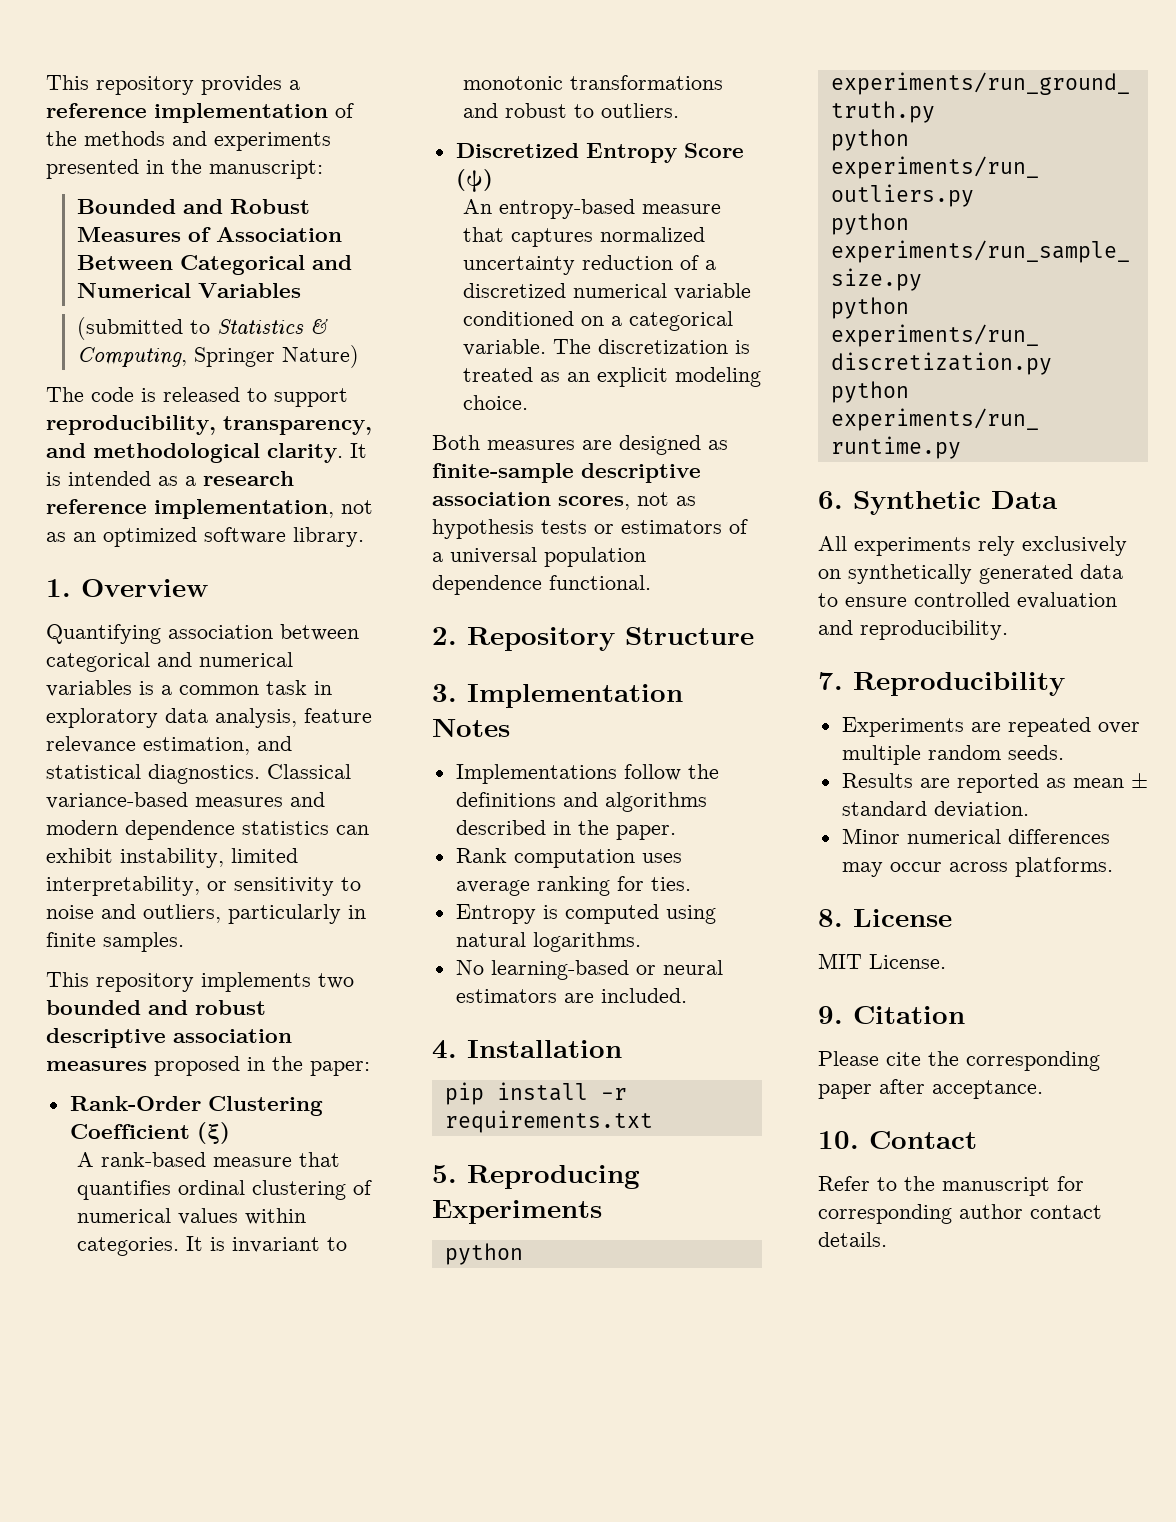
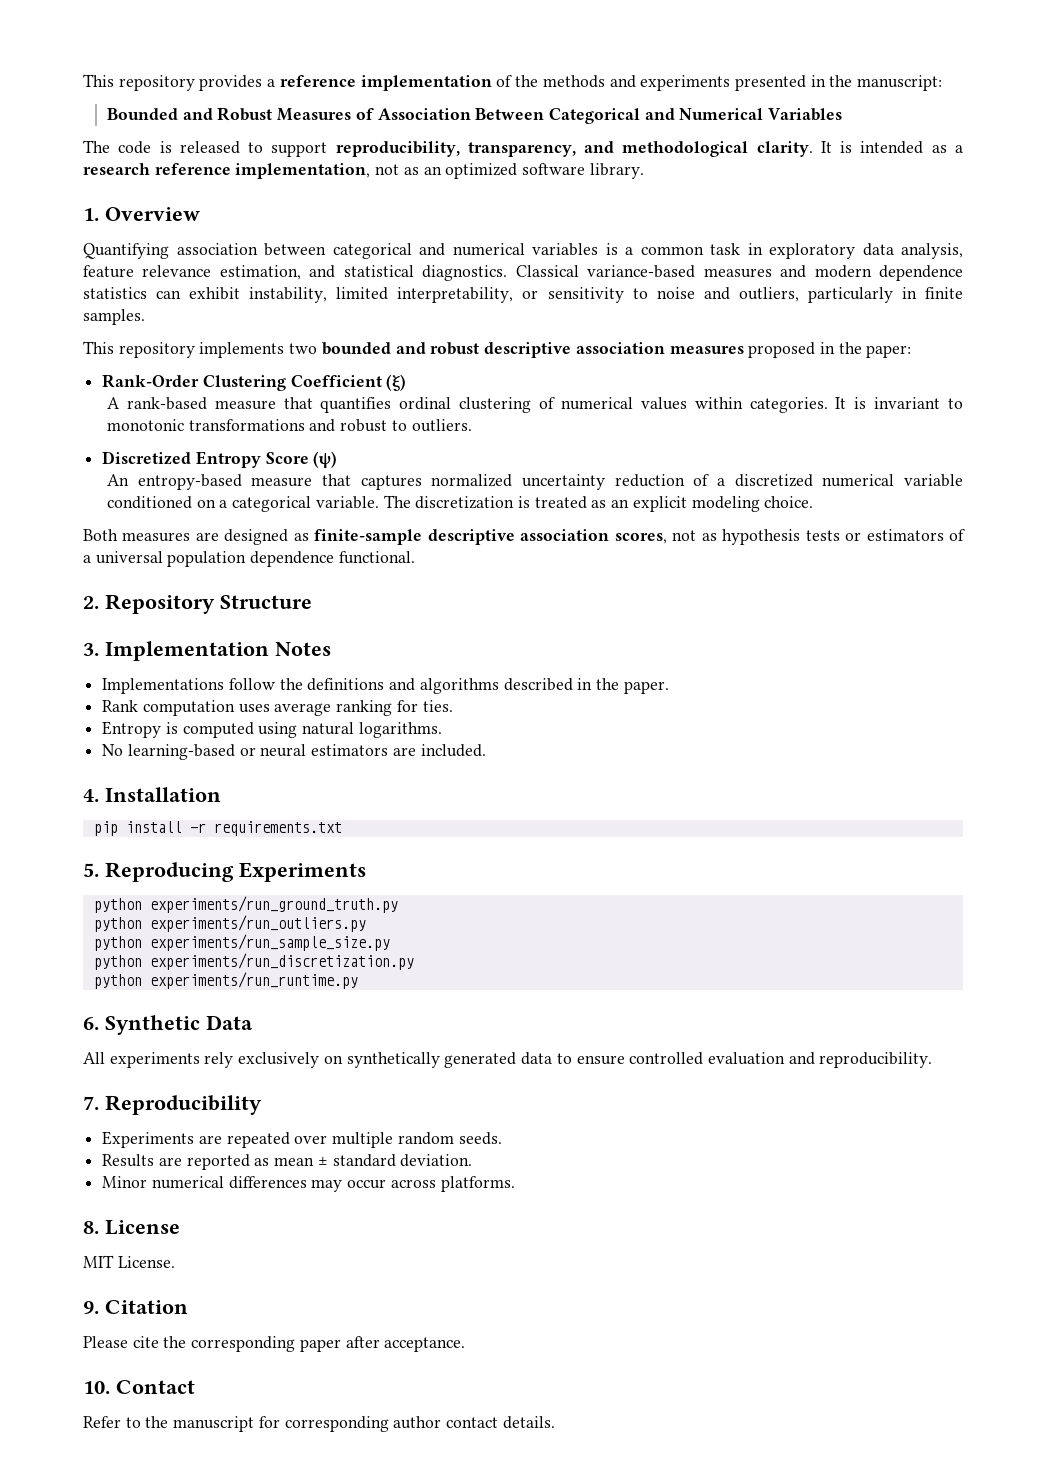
[77,317,329,340] [77,345,360,368] // (submitted to Statistics & Computing, Springer Nature) -> (843, 114) none

